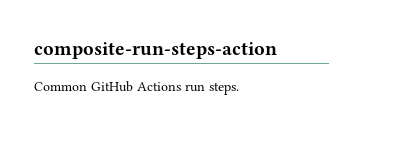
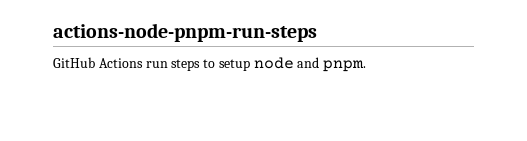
[34,42,277,59] [34,82,87,91] composite-run-steps-action // Common -> [53,23,317,42] actions-node-pnpm-run-steps //
[209,82,239,95] steps. -> [171,57,367,72] steps to setup node and pnpm.

